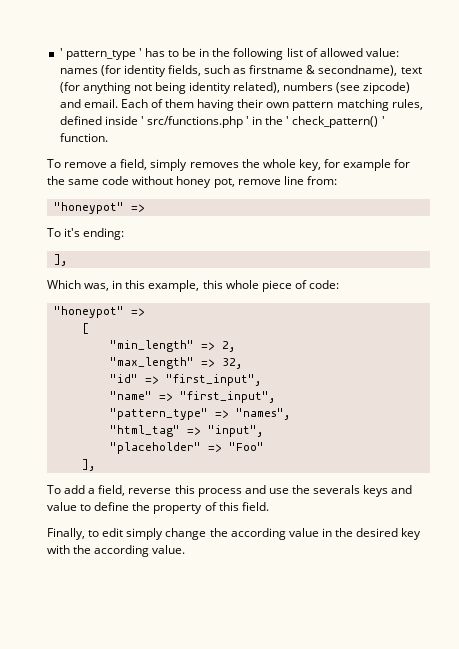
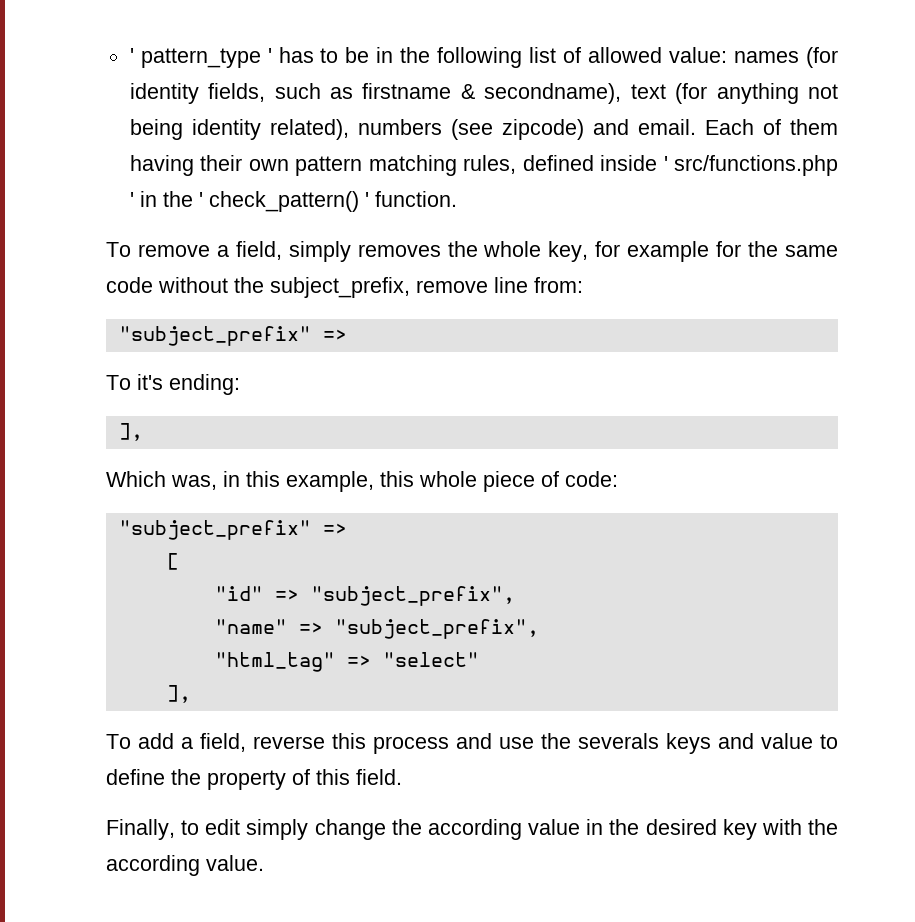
[176,176,235,188] honey pot, -> [234,277,410,298] the subject_prefix,
[53,202,124,214] "honeypot" -> [118,326,311,346] "subject_prefix"
[53,306,124,318] "honeypot" -> [118,520,311,540] "subject_prefix"
[109,340,235,352] [109,357,242,369] // "min_length" => 2, // "max_length" => 32, -> (179, 561) none
[165,374,261,386] "first_input", -> [310,586,515,606] "subject_prefix",
[179,391,275,403] [109,408,290,420] [109,425,263,437] [109,442,264,454] "first_input", // "pattern_type" => "names", // "html_tag" => "input", // "placeholder" => "Foo" -> [334,619,539,639] [214,652,479,672] "subject_prefix", // "html_tag" => "select"

